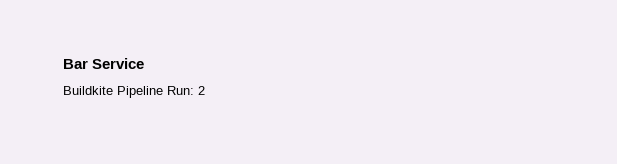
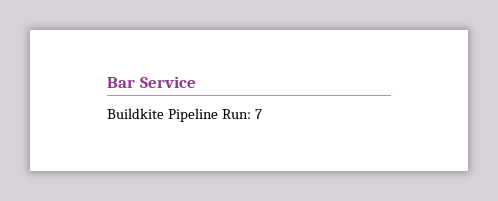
[198,86,205,95] 2 -> [254,109,262,119] 7

